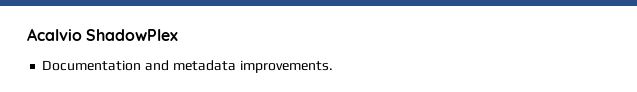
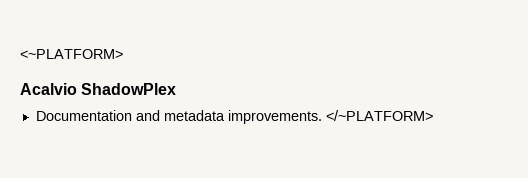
(27, 34) none -> [20,49,123,59] <~PLATFORM> //
(333, 66) none -> [325,110,433,121] </~PLATFORM>

